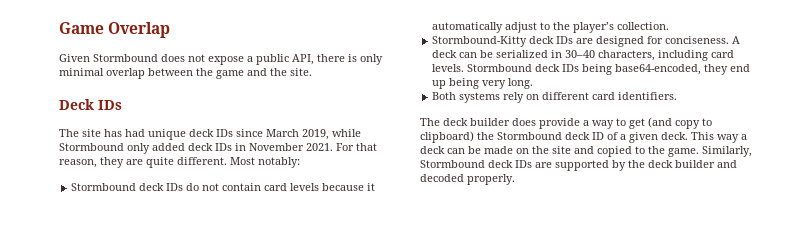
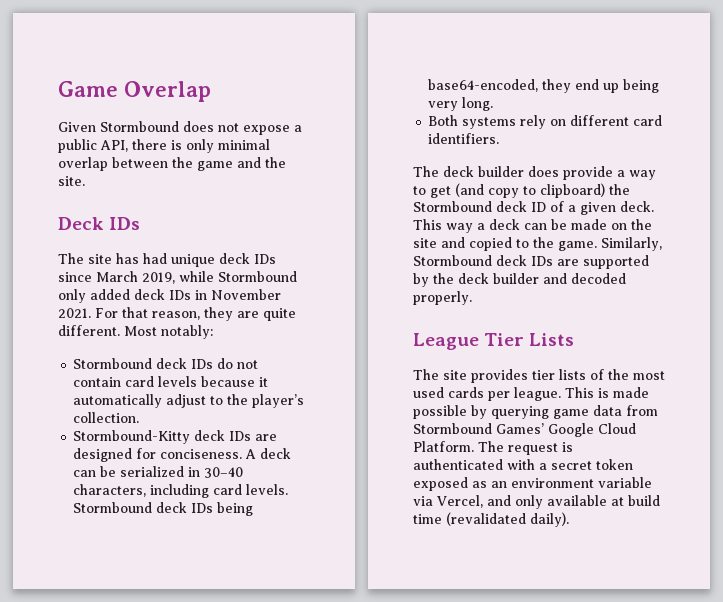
(515, 179) none -> [413,333,575,350] [413,369,665,383] [413,387,649,401] [413,405,658,419] [413,423,636,437] [413,441,573,455] [413,459,633,470] [413,477,652,491] [413,495,660,509] [413,512,569,527] // League Tier Lists // The site provides tier lists of the most used cards per league. This is made possible by querying game data from Stormbound Games’ Google Cloud Platform. The request is authenticated with a secret token exposed as an environment variable via Vercel, and only available at build time (revalidated daily).

